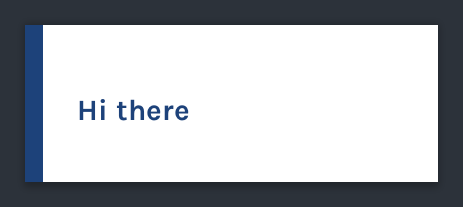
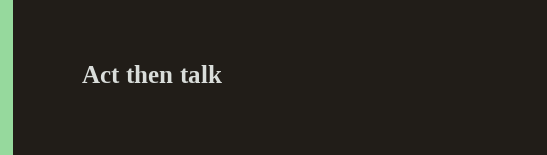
[77,99,190,121] Hi there -> [82,65,222,83] Act then talk

